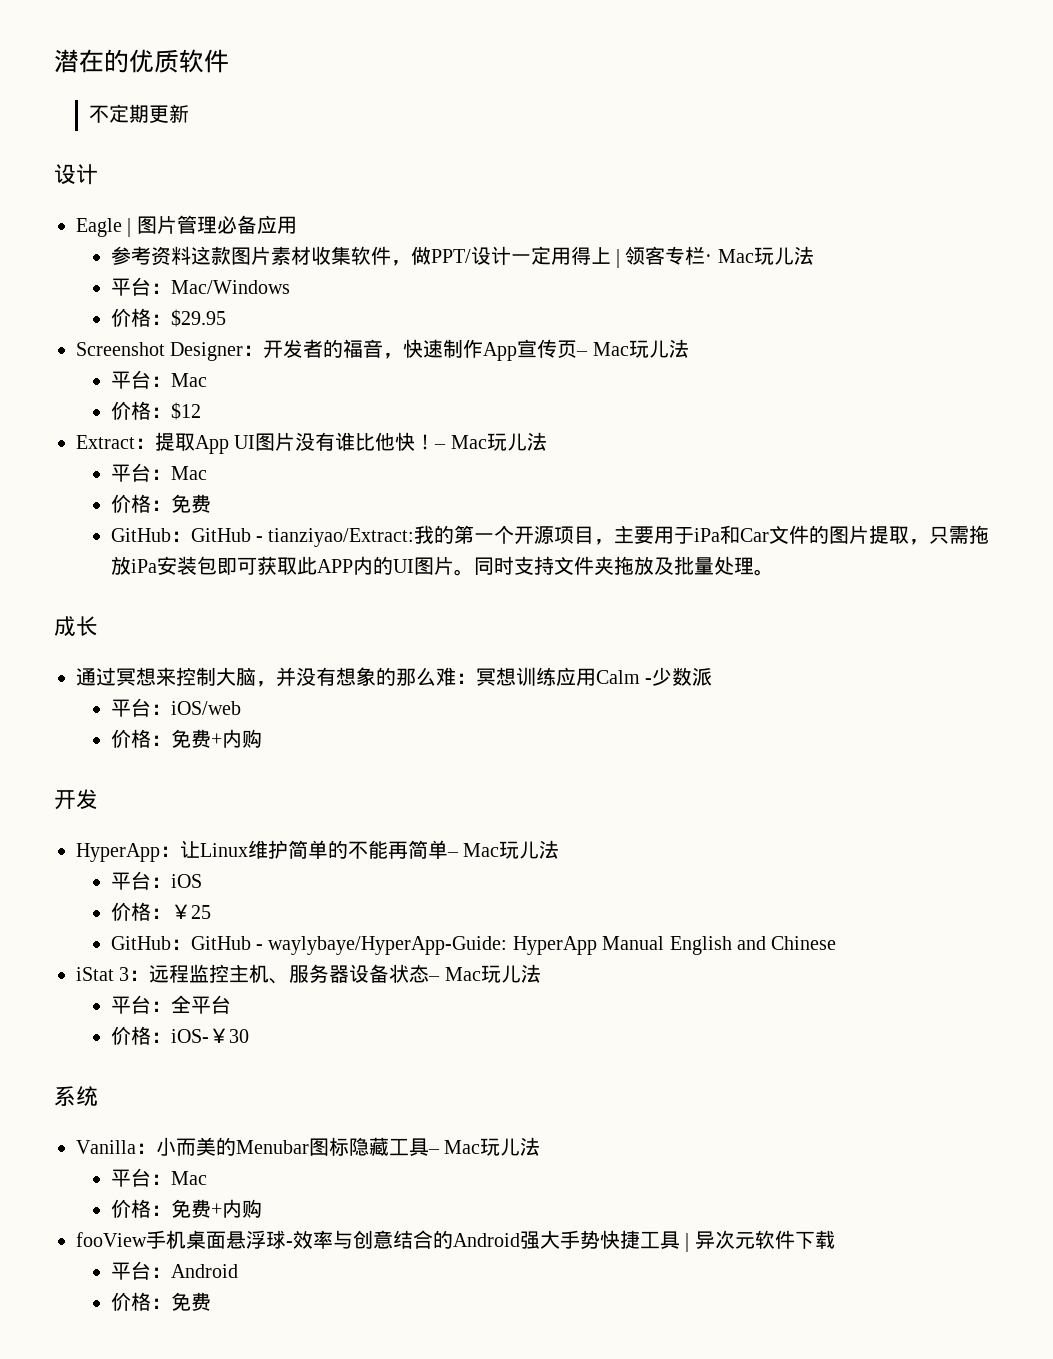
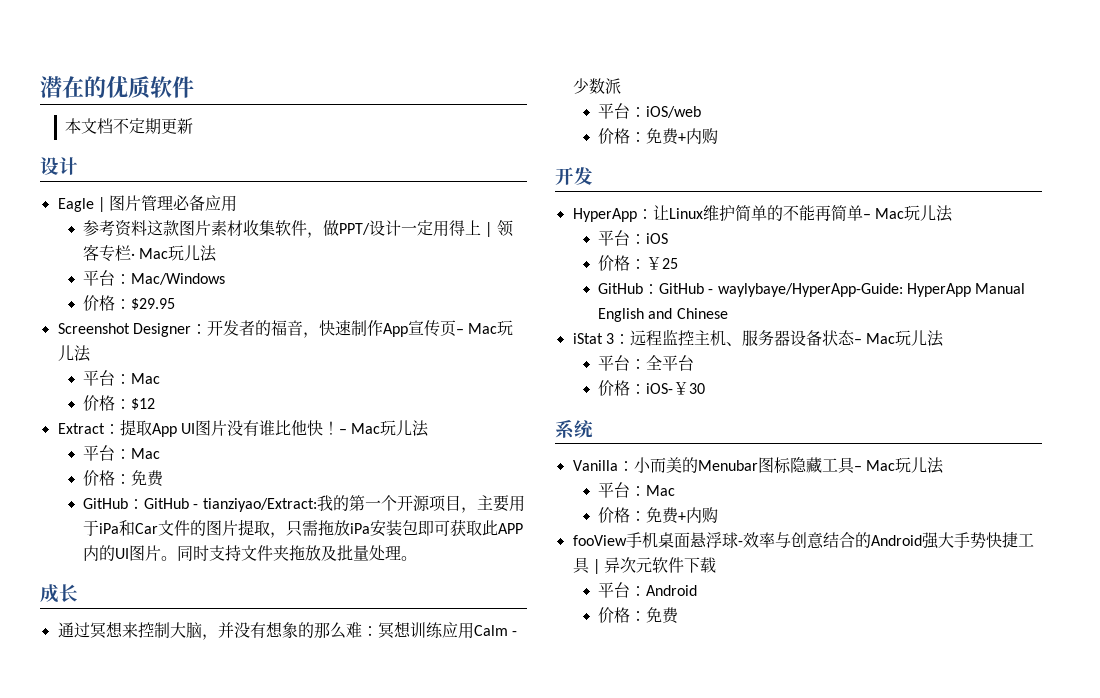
(229, 61) none -> [65,118,114,134] 本文档

